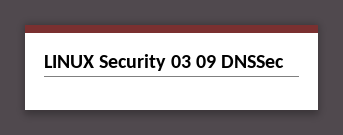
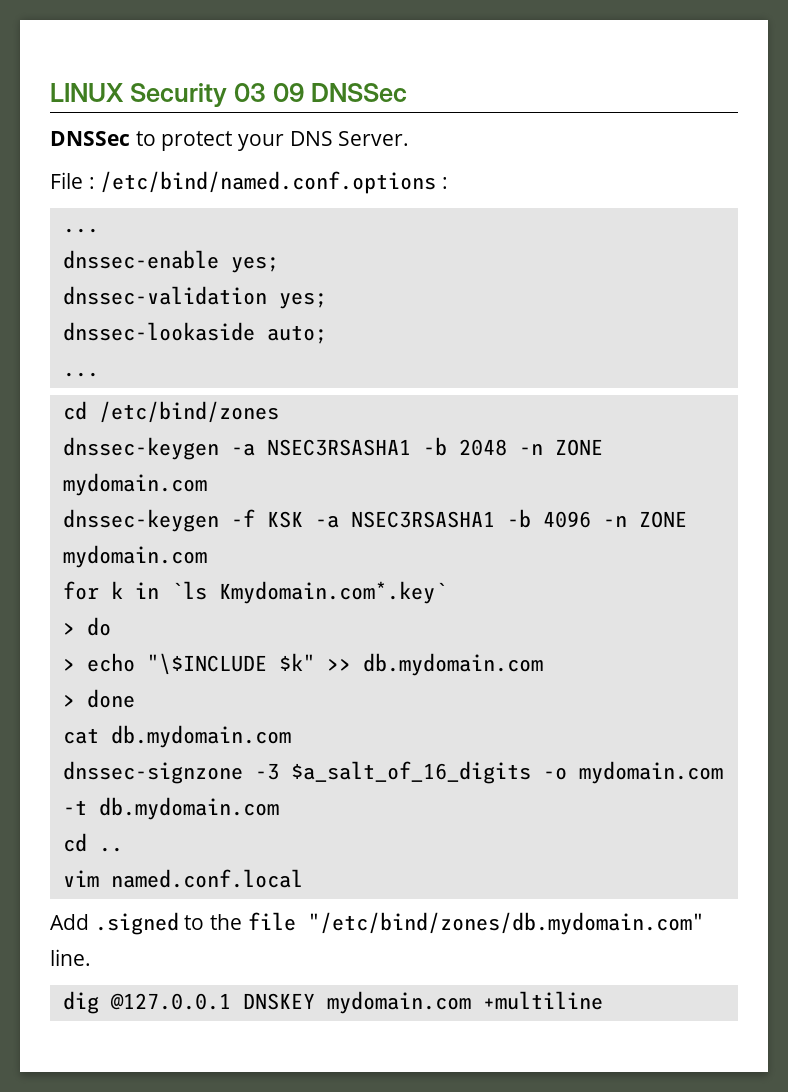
(285, 61) none -> [50,131,410,151] [50,171,449,194] [62,228,99,233] [62,250,279,273] [62,286,327,309] [62,322,327,344] [62,372,99,377] [62,401,279,423] [62,437,603,460] [62,473,207,496] [62,509,687,532] [62,545,207,568] [62,581,447,604] [62,617,111,636] [62,653,543,676] [62,689,135,708] [62,725,291,748] [62,761,723,784] [62,797,279,820] [62,833,123,852] [62,869,303,888] [50,912,704,935] [50,949,91,966] [62,991,603,1014] // DNSSec to protect your DNS Server. // File : /etc/bind/named.conf.options : // ... // dnssec-enable yes; // dnssec-validation yes; // dnssec-lookaside auto; // ... // cd /etc/bind/zones // dnssec-keygen -a NSEC3RSASHA1 -b 2048 -n ZONE mydomain.com // dnssec-keygen -f KSK -a NSEC3RSASHA1 -b 4096 -n ZONE mydomain.com // for k in `ls Kmydomain.com*.key` // > do // > echo "\$INCLUDE $k" >> db.mydomain.com // > done // cat db.mydomain.com // dnssec-signzone -3 $a_salt_of_16_digits -o mydomain.com -t db.mydomain.com // cd .. // vim named.conf.local // Add .signed to the file "/etc/bind/zones/db.mydomain.com" line. // dig @127.0.0.1 DNSKEY mydomain.com +multiline

